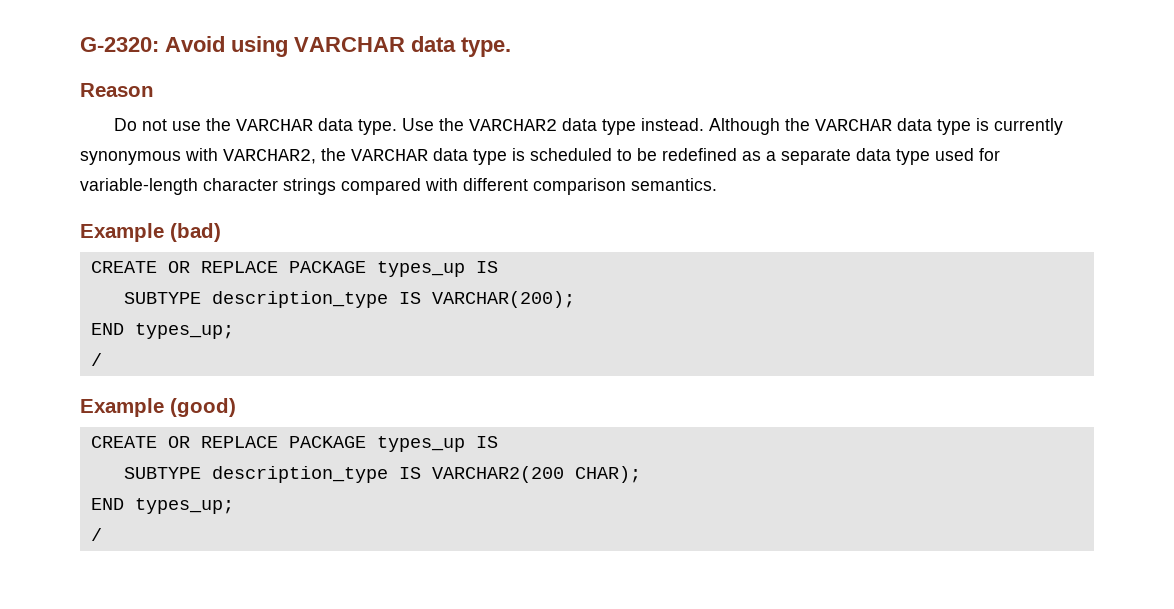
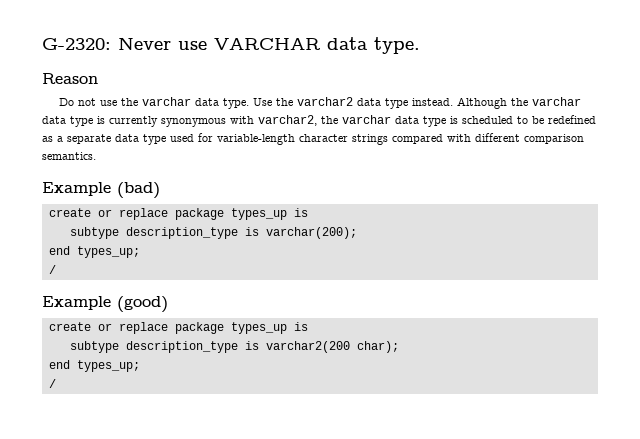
[165,36,288,57] Avoid using -> [118,37,207,50] Never use
[235,119,313,131] VARCHAR -> [141,97,191,106] varchar
[468,119,557,131] VARCHAR2 -> [296,97,353,106] varchar2
[814,119,892,131] VARCHAR -> [531,97,581,106] varchar
[223,148,428,164] VARCHAR2, the VARCHAR -> [258,115,391,126] varchar2, the varchar
[90,261,498,277] [123,291,575,308] [90,323,234,339] [90,353,102,366] [80,398,236,417] [90,436,498,452] [123,466,641,483] [90,498,124,510] CREATE OR REPLACE PACKAGE types_up IS // SUBTYPE description_type IS VARCHAR(200); // END types_up; // / // Example (good) // CREATE OR REPLACE PACKAGE types_up IS // SUBTYPE description_type IS VARCHAR2(200 CHAR); // END -> [48,208,308,220] [69,227,357,239] [48,246,140,258] [48,265,56,274] [42,296,168,313] [48,322,308,334] [69,341,399,353] [48,360,70,369] create or replace package types_up is // subtype description_type is varchar(200); // end types_up; // / // Example (good) // create or replace package types_up is // subtype description_type is varchar2(200 char); // end

